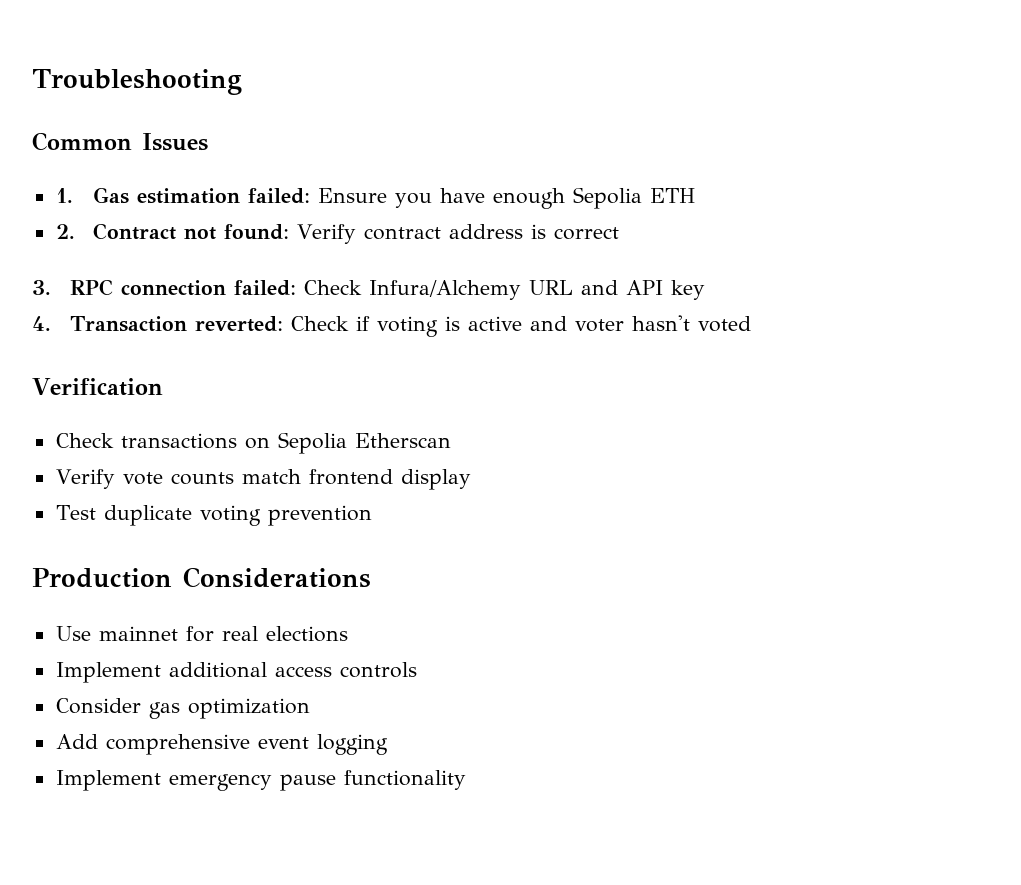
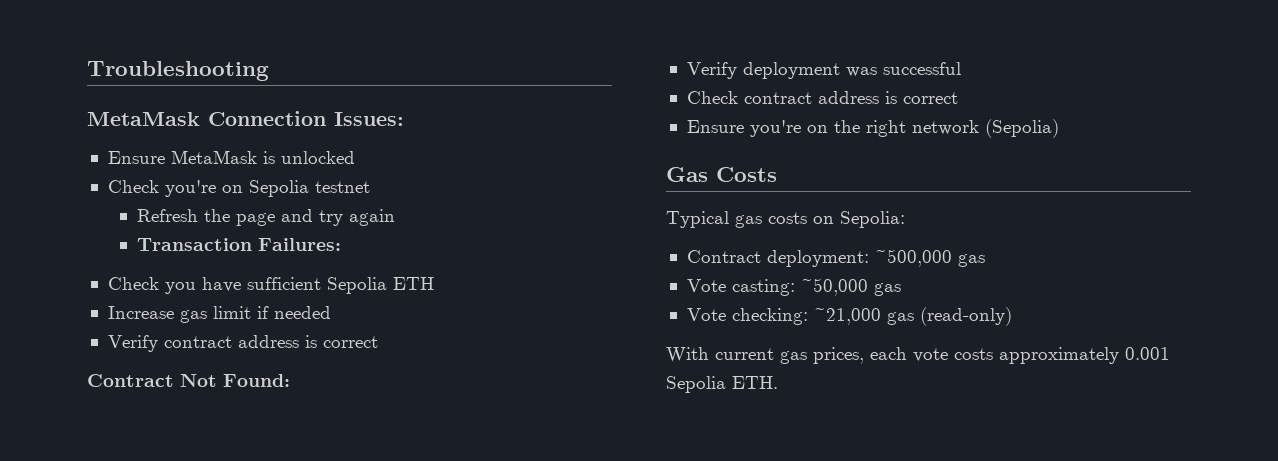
[32,132,208,151] [55,187,388,204] Common Issues // 1. Gas estimation failed: Ensure -> [87,111,404,126] [107,150,355,164] [107,180,370,197] [137,209,396,226] [137,238,342,251] [107,277,159,290] MetaMask Connection Issues: // Ensure MetaMask is unlocked // Check you're on Sepolia testnet // Refresh the page and try again // Transaction Failures: // Check
[493,188,566,209] enough -> [246,277,321,290] sufficient
[55,223,290,240] 2. Contract not found: -> [107,306,331,323] Increase gas limit if needed //
[32,279,705,300] [32,315,751,337] [32,378,163,396] [55,432,451,454] [55,469,471,490] [55,505,372,526] [32,567,371,588] [55,626,348,642] [55,662,417,683] [55,698,310,719] [55,734,388,755] [55,770,466,791] 3. RPC connection failed: Check Infura/Alchemy URL and API key // 4. Transaction reverted: Check if voting is active and voter hasn't voted // Verification // Check transactions on Sepolia Etherscan // Verify vote counts match frontend display // Test duplicate voting prevention // Production Considerations // Use mainnet for real elections // Implement additional access controls // Consider gas optimization // Add comprehensive event logging // Implement emergency pause functionality -> [87,374,290,387] [686,62,961,79] [686,91,958,104] [686,119,1059,138] [666,167,777,182] [666,211,905,228] [686,249,985,267] [686,278,901,296] [686,307,1012,326] [666,347,1170,364] [666,376,778,393] Contract Not Found: // Verify deployment was successful // Check contract address is correct // Ensure you're on the right network (Sepolia) // Gas Costs // Typical gas costs on Sepolia: // Contract deployment: ~500,000 gas // Vote casting: ~50,000 gas // Vote checking: ~21,000 gas (read-only) // With current gas prices, each vote costs approximately 0.001 Sepolia ETH.

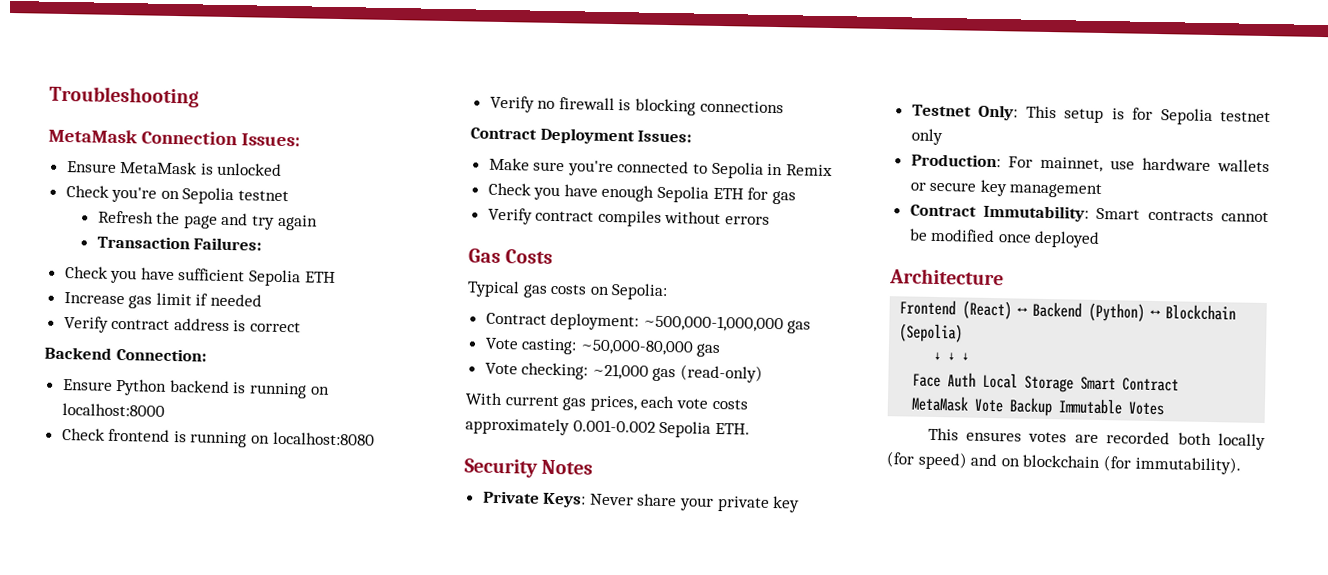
[87,374,290,387] [686,62,961,79] [686,91,958,104] [686,119,1059,138] Contract Not Found: // Verify deployment was successful // Check contract address is correct // Ensure you're on the right network (Sepolia) -> [44,346,207,362] [62,378,330,399] [61,402,165,417] [61,427,375,448] [489,95,784,116] [470,127,693,145] [488,157,833,179] [487,182,796,205] [487,207,771,227] Backend Connection: // Ensure Python backend is running on localhost:8000 // Check frontend is running on localhost:8080 // Verify no firewall is blocking connections // Contract Deployment Issues: // Make sure you're connected to Sepolia in Remix // Check you have enough Sepolia ETH for gas // Verify contract compiles without errors
[874,249,952,267] ~500,000 -> [642,314,784,333] ~500,000-1,000,000
[800,278,868,296] ~50,000 -> [579,339,694,356] ~50,000-80,000
[1125,347,1170,360] 0.001 -> [572,419,656,433] 0.001-0.002
(778, 382) none -> [464,458,594,478] [482,490,801,513] [911,104,1271,126] [910,128,943,146] [910,153,1270,173] [909,179,1103,199] [909,204,1269,223] [908,228,1101,248] [889,268,1004,286] [899,299,1237,322] [899,323,964,343] [933,351,970,363] [912,372,1180,393] [911,395,1165,417] [927,427,1266,451] [886,451,1241,475] // Security Notes // Private Keys: Never share your private key // Testnet Only: This setup is for Sepolia testnet only // Production: For mainnet, use hardware wallets or secure key management // Contract Immutability: Smart contracts cannot be modified once deployed // Architecture // Frontend (React) ↔ Backend (Python) ↔ Blockchain (Sepolia) // ↓ ↓ ↓ // Face Auth Local Storage Smart Contract // MetaMask Vote Backup Immutable Votes // This ensures votes are recorded both locally (for speed) and on blockchain (for immutability).

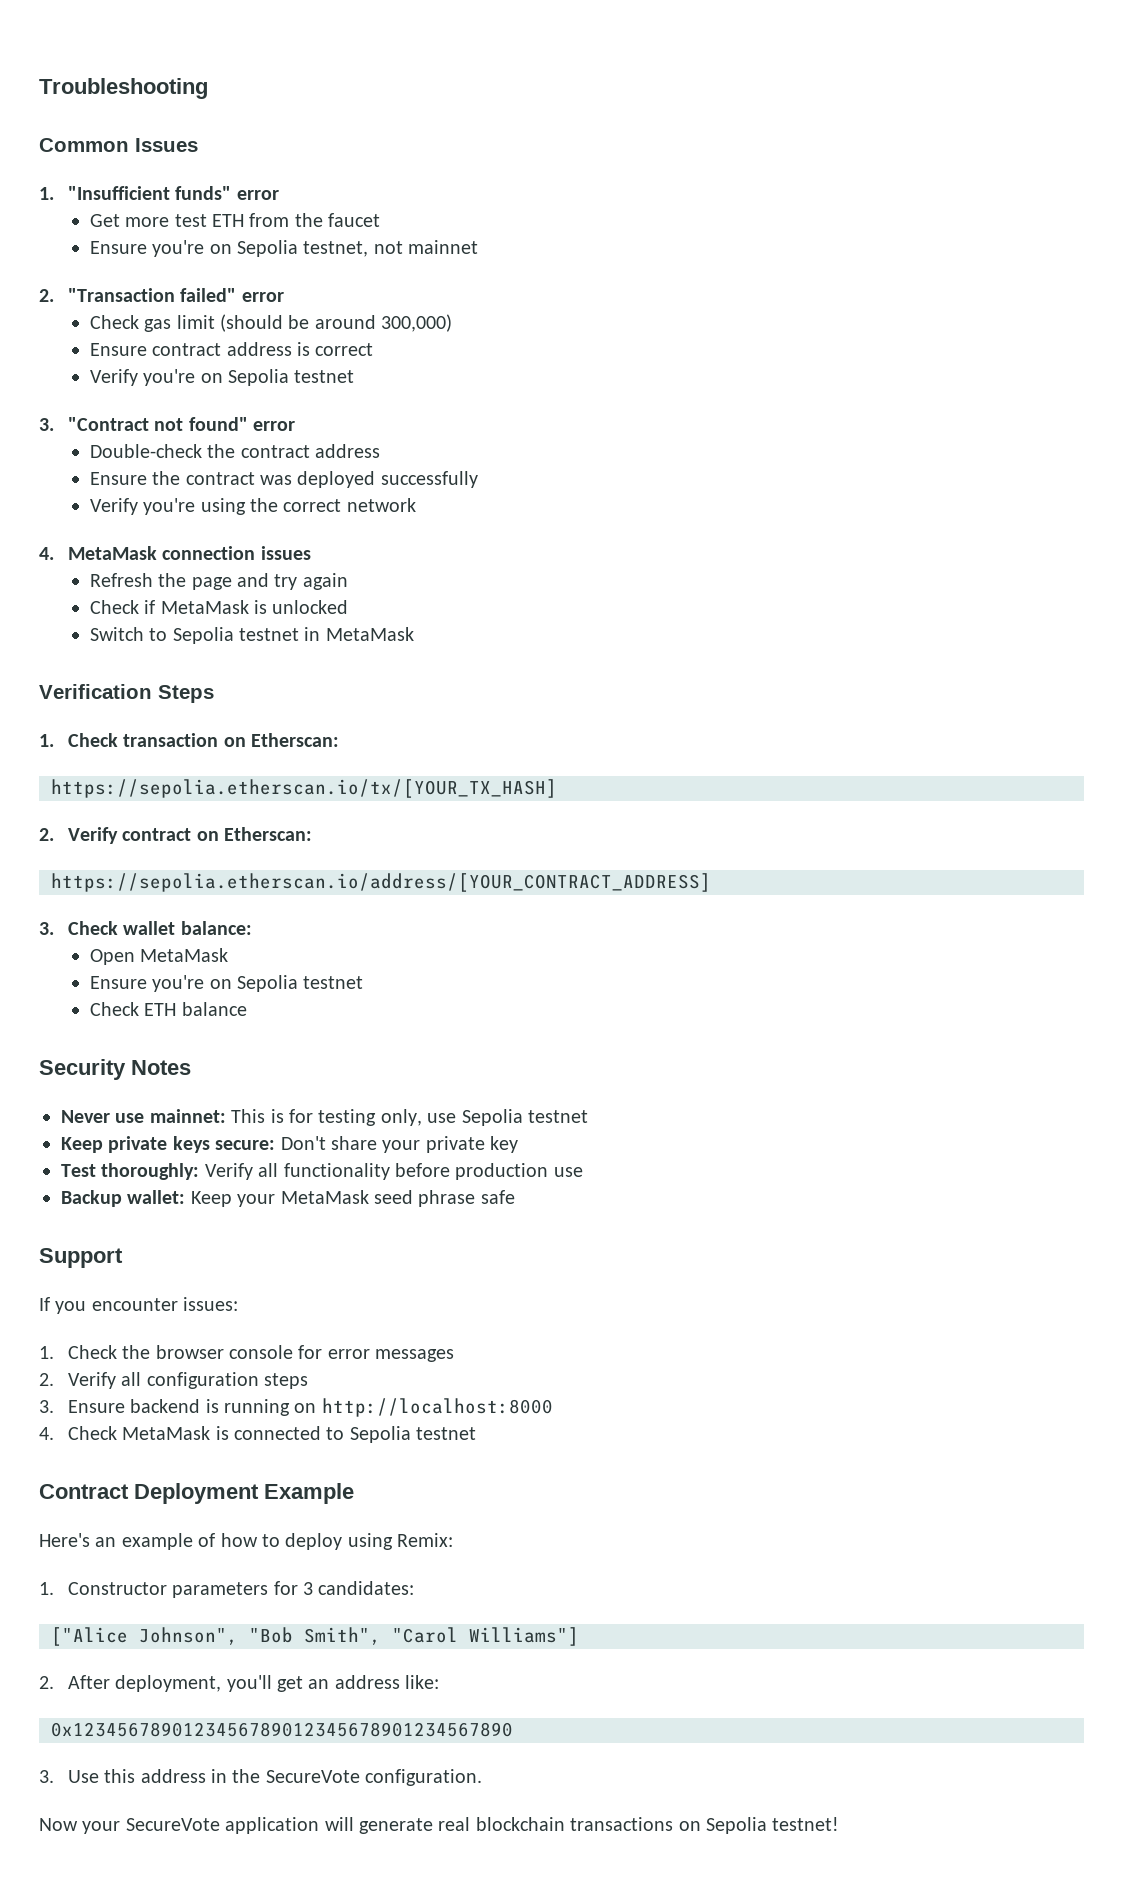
[48,128,300,147] [66,161,283,176] [65,185,290,205] MetaMask Connection Issues: // Ensure MetaMask is unlocked // Check you're on Sepolia testnet -> [39,138,198,152] [39,186,279,200] [89,213,381,227] [89,240,479,257] [39,288,284,302] [89,314,453,332] [89,342,374,356] [89,369,355,386] [39,417,296,431] [89,444,381,458] [89,471,478,488] [89,498,416,515] [39,546,311,560] Common Issues // 1. "Insufficient funds" error // Get more test ETH from the faucet // Ensure you're on Sepolia testnet, not mainnet // 2. "Transaction failed" error // Check gas limit (should be around 300,000) // Ensure contract address is correct // Verify you're on Sepolia testnet // 3. "Contract not found" error // Double-check the contract address // Ensure the contract was deployed successfully // Verify you're using the correct network // 4. MetaMask connection issues
[96,235,263,251] [64,266,336,287] [63,292,263,309] [63,315,302,333] [44,346,207,362] [62,378,330,399] [61,402,165,417] [61,427,375,448] [489,95,784,116] [470,127,693,145] [488,157,833,179] [487,182,796,205] [487,207,771,227] [468,248,554,264] [467,280,669,301] [485,312,812,334] [484,337,721,358] [484,362,764,383] [465,392,748,412] [465,417,750,438] [464,458,594,478] [482,490,801,513] [911,104,1271,126] [910,128,943,146] [910,153,1270,173] [909,179,1103,199] [909,204,1269,223] [908,228,1101,248] [889,268,1004,286] [899,299,1237,322] [899,323,964,343] [933,351,970,363] [912,372,1180,393] [911,395,1165,417] [927,427,1266,451] [886,451,1241,475] Transaction Failures: // Check you have sufficient Sepolia ETH // Increase gas limit if needed // Verify contract address is correct // Backend Connection: // Ensure Python backend is running on localhost:8000 // Check frontend is running on localhost:8080 // Verify no firewall is blocking connections // Contract Deployment Issues: // Make sure you're connected to Sepolia in Remix // Check you have enough Sepolia ETH for gas // Verify contract compiles without errors // Gas Costs // Typical gas costs on Sepolia: // Contract deployment: ~500,000-1,000,000 gas // Vote casting: ~50,000-80,000 gas // Vote checking: ~21,000 gas (read-only) // With current gas prices, each vote costs approximately 0.001-0.002 Sepolia ETH. // Security Notes // Private Keys: Never share your private key // Testnet Only: This setup is for Sepolia testnet only // Production: For mainnet, use hardware wallets or secure key management // Contract Immutability: Smart contracts cannot be modified once deployed // Architecture // Frontend (React) ↔ Backend (Python) ↔ Blockchain (Sepolia) // ↓ ↓ ↓ // Face Auth Local Storage Smart Contract // MetaMask Vote Backup Immutable Votes // This ensures votes are recorded both locally (for speed) and on blockchain (for immutability). -> [89,600,349,614] [89,627,414,644] [39,684,214,703] [39,733,340,747] [51,779,557,798] [39,827,313,844] [51,873,711,892] [39,921,252,935] [89,948,229,965] [89,975,364,992] [89,1002,247,1016] [39,1059,191,1080] [61,1109,588,1126] [61,1136,519,1153] [61,1163,583,1180] [61,1190,515,1207] [39,1248,123,1268] [39,1297,239,1314] [39,1345,455,1362] [39,1372,309,1389] [39,1398,553,1417] [39,1426,477,1443] [39,1483,354,1504] [39,1533,454,1550] [39,1581,415,1598] [51,1627,579,1646] [39,1675,440,1692] [51,1722,513,1737] [39,1769,483,1786] [39,1817,840,1834] Check if MetaMask is unlocked // Switch to Sepolia testnet in MetaMask // Verification Steps // 1. Check transaction on Etherscan: // https://sepolia.etherscan.io/tx/[YOUR_TX_HASH] // 2. Verify contract on Etherscan: // https://sepolia.etherscan.io/address/[YOUR_CONTRACT_ADDRESS] // 3. Check wallet balance: // Open MetaMask // Ensure you're on Sepolia testnet // Check ETH balance // Security Notes // Never use mainnet: This is for testing only, use Sepolia testnet // Keep private keys secure: Don't share your private key // Test thoroughly: Verify all functionality before production use // Backup wallet: Keep your MetaMask seed phrase safe // Support // If you encounter issues: // 1. Check the browser console for error messages // 2. Verify all configuration steps // 3. Ensure backend is running on http://localhost:8000 // 4. Check MetaMask is connected to Sepolia testnet // Contract Deployment Example // Here's an example of how to deploy using Remix: // 1. Constructor parameters for 3 candidates: // ["Alice Johnson", "Bob Smith", "Carol Williams"] // 2. After deployment, you'll get an address like: // 0x1234567890123456789012345678901234567890 // 3. Use this address in the SecureVote configuration. // Now your SecureVote application will generate real blockchain transactions on Sepolia testnet!

